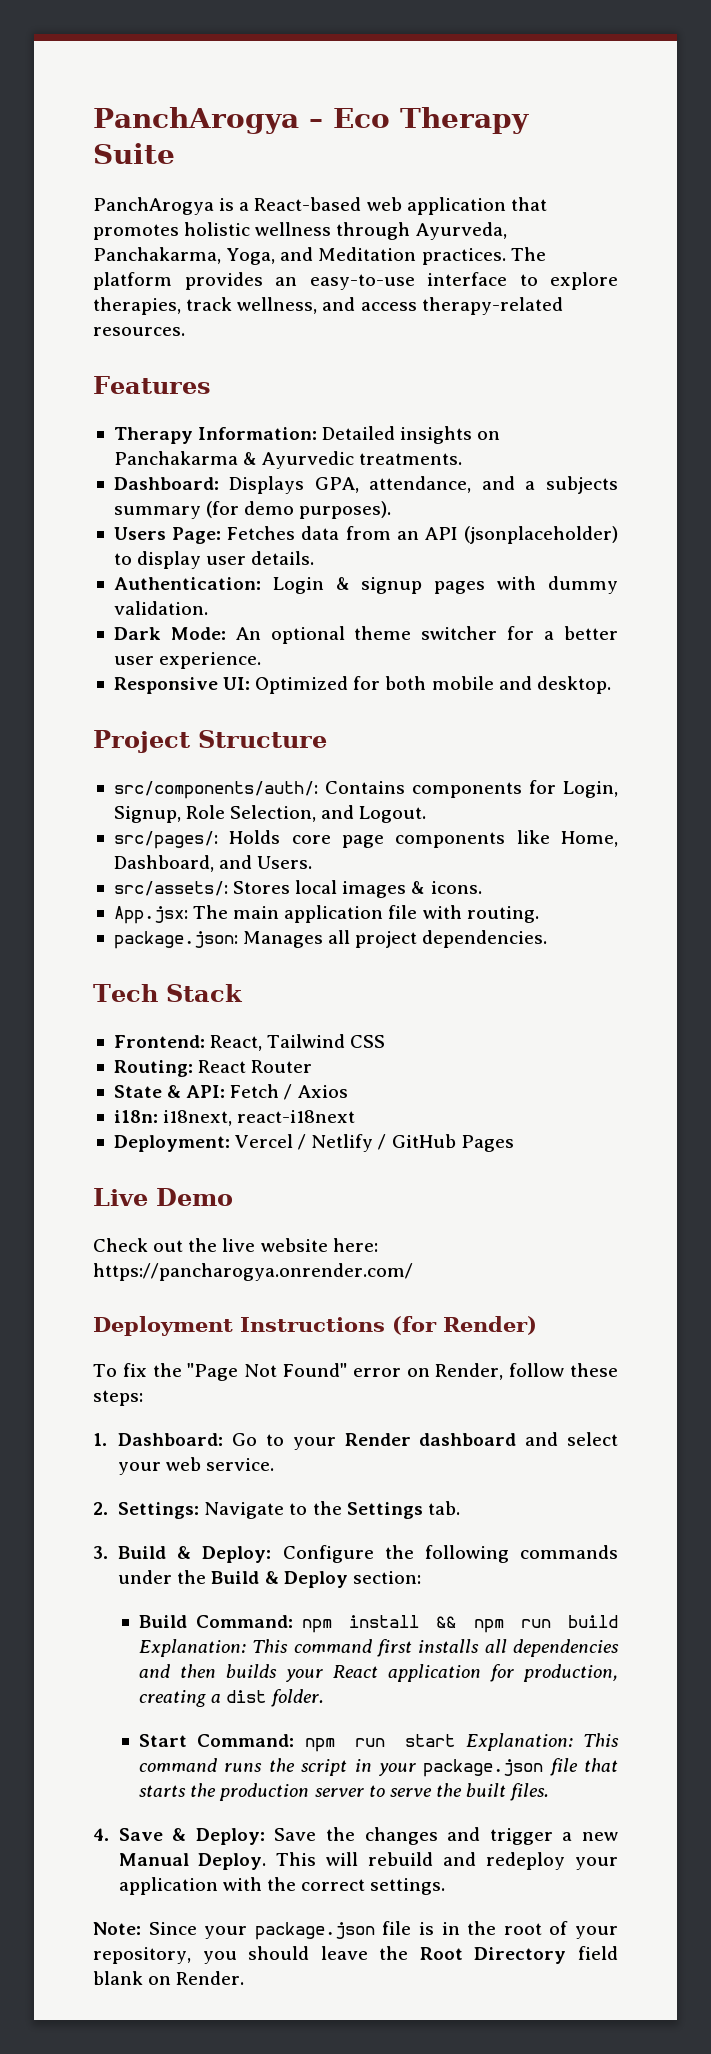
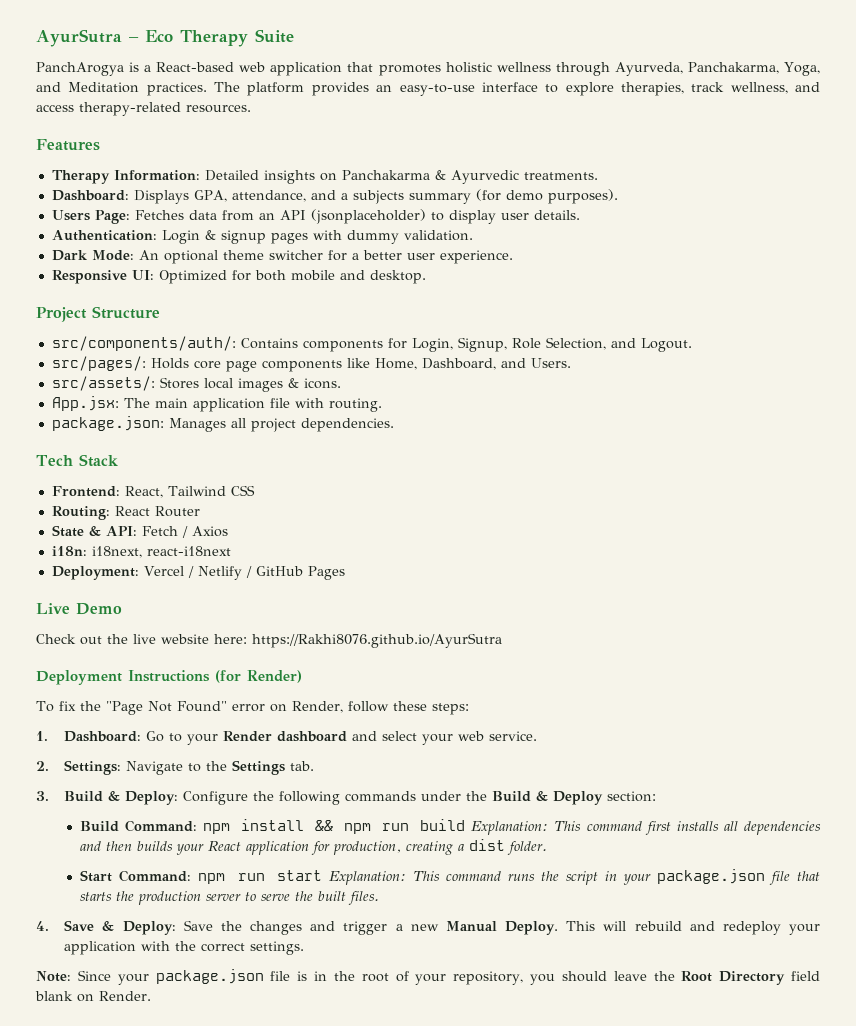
[93,107,299,134] PanchArogya -> [36,29,122,47] AyurSutra
[93,1263,413,1281] https://pancharogya.onrender.com/ -> [252,633,502,648] https://Rakhi8076.github.io/AyurSutra

